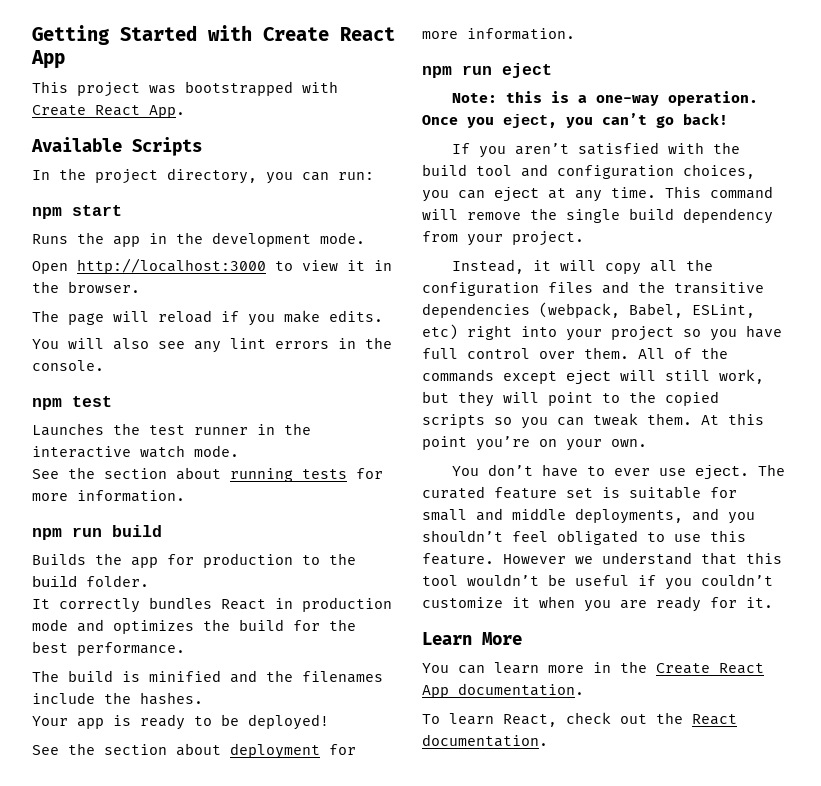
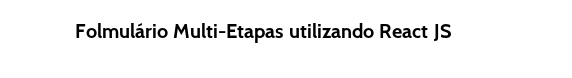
[32,25,395,45] [31,50,65,69] [32,81,338,97] [32,105,185,118] [31,137,202,156] [32,168,374,184] [32,205,122,219] [32,232,365,247] [32,258,392,274] [32,281,140,293] [32,310,383,326] [32,337,392,353] [32,360,104,371] [32,396,112,410] [32,423,311,436] [32,445,239,458] [32,467,383,482] [32,490,185,502] [32,525,162,540] [32,553,356,568] [32,575,149,587] [32,597,392,613] [32,619,356,634] [32,641,185,656] [32,670,383,683] [32,692,203,705] [32,714,329,730] [32,743,356,759] [422,28,575,40] [422,63,552,78] [451,91,758,106] [422,113,728,128] [451,142,740,158] [422,164,755,179] [422,186,773,202] [422,208,773,224] [422,231,584,246] [451,259,713,275] [422,281,764,296] [422,302,755,318] [422,324,782,341] [422,347,728,359] [422,369,764,384] [422,391,719,407] [422,413,764,429] [422,436,647,451] [451,464,785,479] [422,486,737,499] [422,508,755,524] [422,530,746,545] [422,552,782,565] [422,574,773,590] [422,596,773,612] [422,632,522,645] [422,661,764,674] [422,683,584,698] [422,712,737,727] [422,734,548,747] Getting Started with Create React App // This project was bootstrapped with Create React App. // Available Scripts // In the project directory, you can run: // npm start // Runs the app in the development mode. // Open http://localhost:3000 to view it in the browser. // The page will reload if you make edits. // You will also see any lint errors in the console. // npm test // Launches the test runner in the interactive watch mode. // See the section about running tests for more information. // npm run build // Builds the app for production to the build folder. // It correctly bundles React in production mode and optimizes the build for the best performance. // The build is minified and the filenames include the hashes. // Your app is ready to be deployed! // See the section about deployment for more information. // npm run eject // Note: this is a one-way operation. Once you eject, you can’t go back! // If you aren’t satisfied with the build tool and configuration choices, you can eject at any time. This command will remove the single build dependency from your project. // Instead, it will copy all the configuration files and the transitive dependencies (webpack, Babel, ESLint, etc) right into your project so you have full control over them. All of the commands except eject will still work, but they will point to the copied scripts so you can tweak them. At this point you’re on your own. // You don’t have to ever use eject. The curated feature set is suitable for small and middle deployments, and you shouldn’t feel obligated to use this feature. However we understand that this tool wouldn’t be useful if you couldn’t customize it when you are ready for it. // Learn More // You can learn more in the Create React App documentation. // To learn React, check out the React documentation. -> [75,23,452,43] Folmulário Multi-Etapas utilizando React JS

